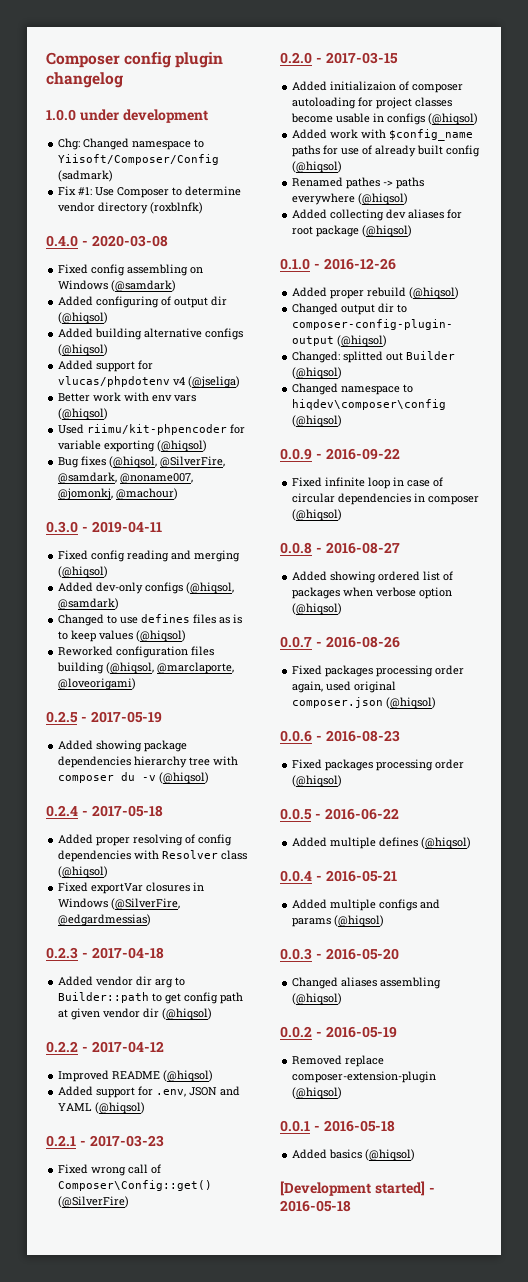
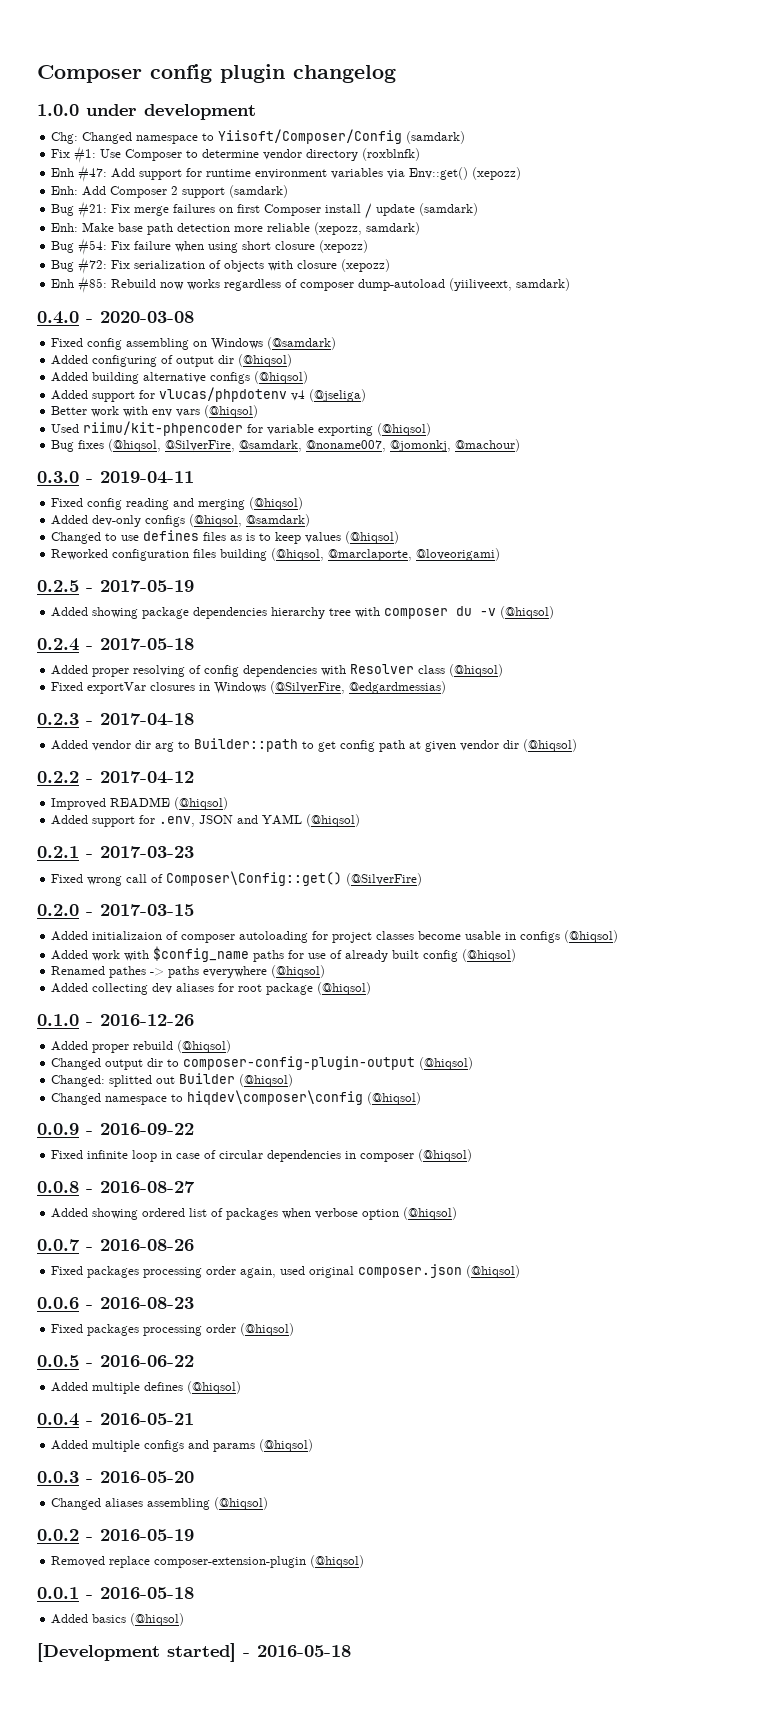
[58,170,114,182] (sadmark) -> [406,131,466,144] (samdark)
(204, 208) none -> [51,165,522,182] [51,185,289,198] [51,201,479,219] [51,222,421,235] [51,238,369,255] [51,257,391,274] [51,276,571,293] // Enh #47: Add support for runtime environment variables via Env::get() (xepozz) // Enh: Add Composer 2 support (samdark) // Bug #21: Fix merge failures on first Composer install / update (samdark) // Enh: Make base path detection more reliable (xepozz, samdark) // Bug #54: Fix failure when using short closure (xepozz) // Bug #72: Fix serialization of objects with closure (xepozz) // Enh #85: Rebuild now works regardless of composer dump-autoload (yiiliveext, samdark)

